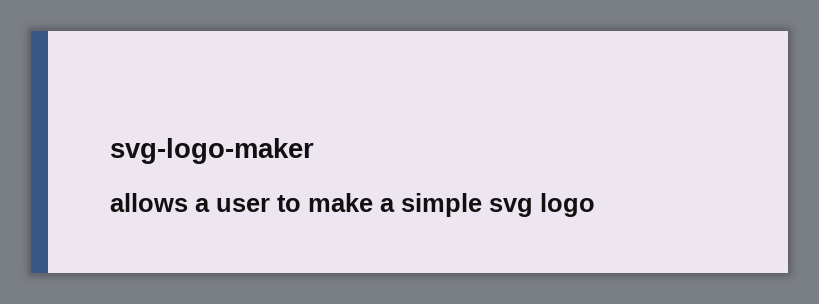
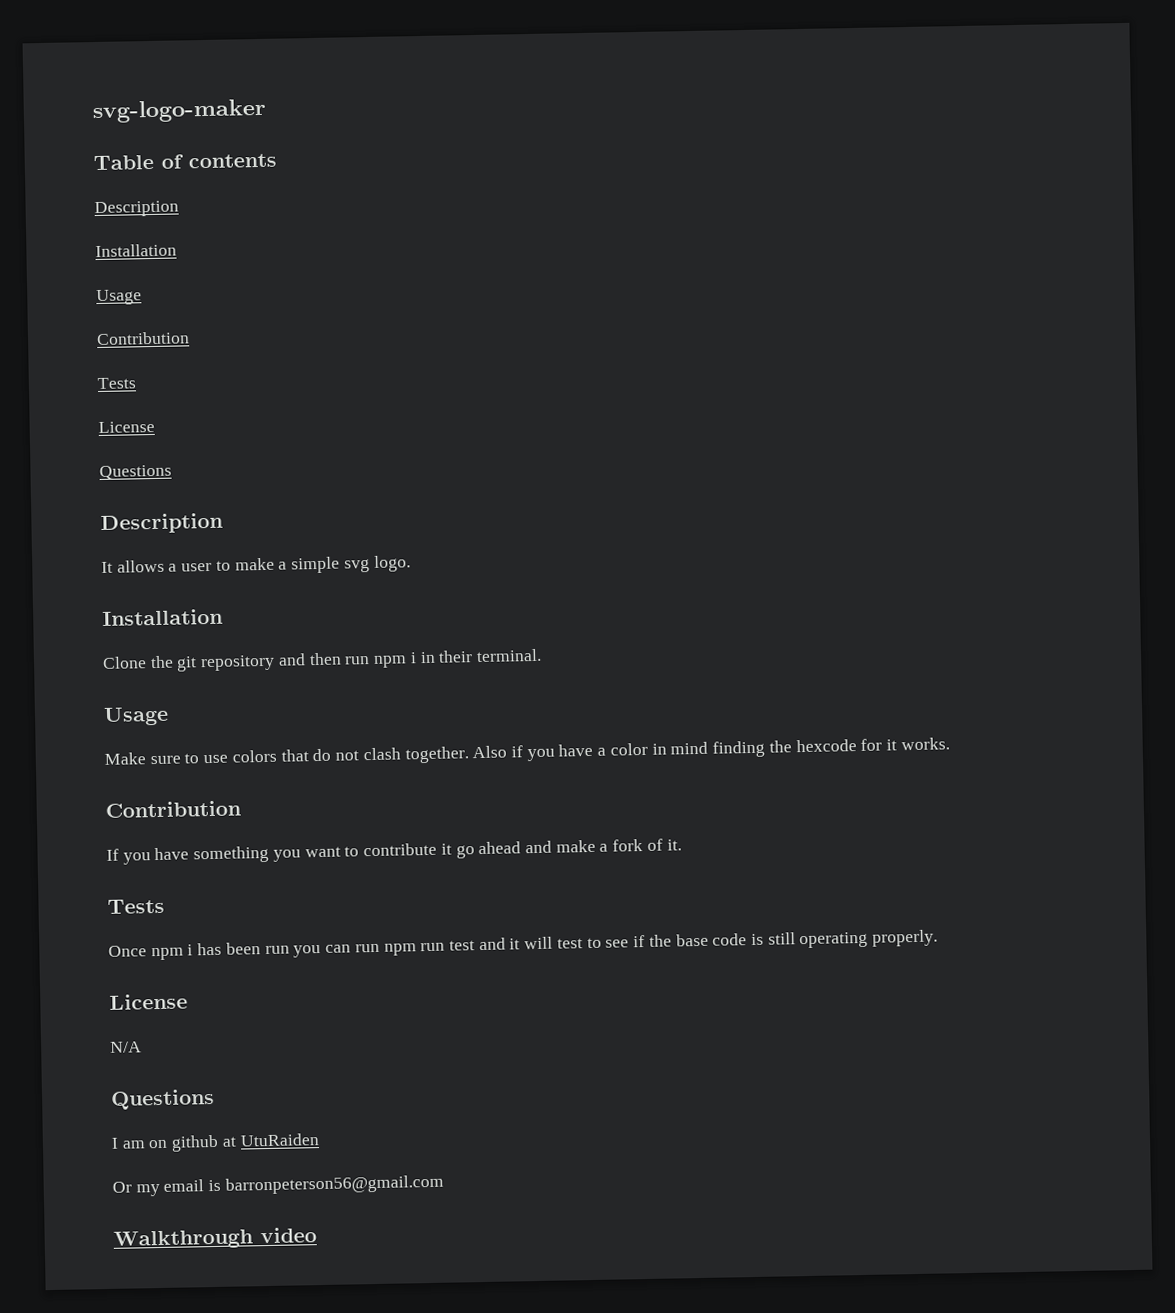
(314, 151) none -> [93,153,277,171] [94,200,179,218] [95,243,177,258] [96,289,142,306] [96,331,190,346] [97,377,136,390] [98,420,155,434] [99,464,172,480] [100,512,223,534] [101,561,113,573] Table of contents // Description // Installation // Usage // Contribution // Tests // License // Questions // Description // It
[540,193,595,217] logo -> [373,555,411,572] [102,608,223,626] [102,648,542,672] [103,706,169,726] [104,737,950,765] [105,800,241,818] [106,838,682,865] [107,898,165,914] [108,929,939,961] [109,993,188,1010] [110,1041,142,1053] [110,1088,215,1110] [111,1133,319,1152] [112,1174,444,1197] [113,1227,317,1250] logo. // Installation // Clone the git repository and then run npm i in their terminal. // Usage // Make sure to use colors that do not clash together. Also if you have a color in mind finding the hexcode for it works. // Contribution // If you have something you want to contribute it go ahead and make a fork of it. // Tests // Once npm i has been run you can run npm run test and it will test to see if the base code is still operating properly. // License // N/A // Questions // I am on github at UtuRaiden // Or my email is barronpeterson56@gmail.com // Walkthrough video

